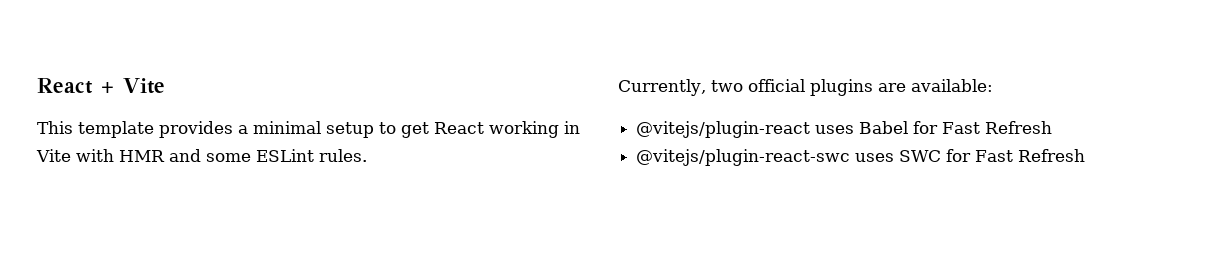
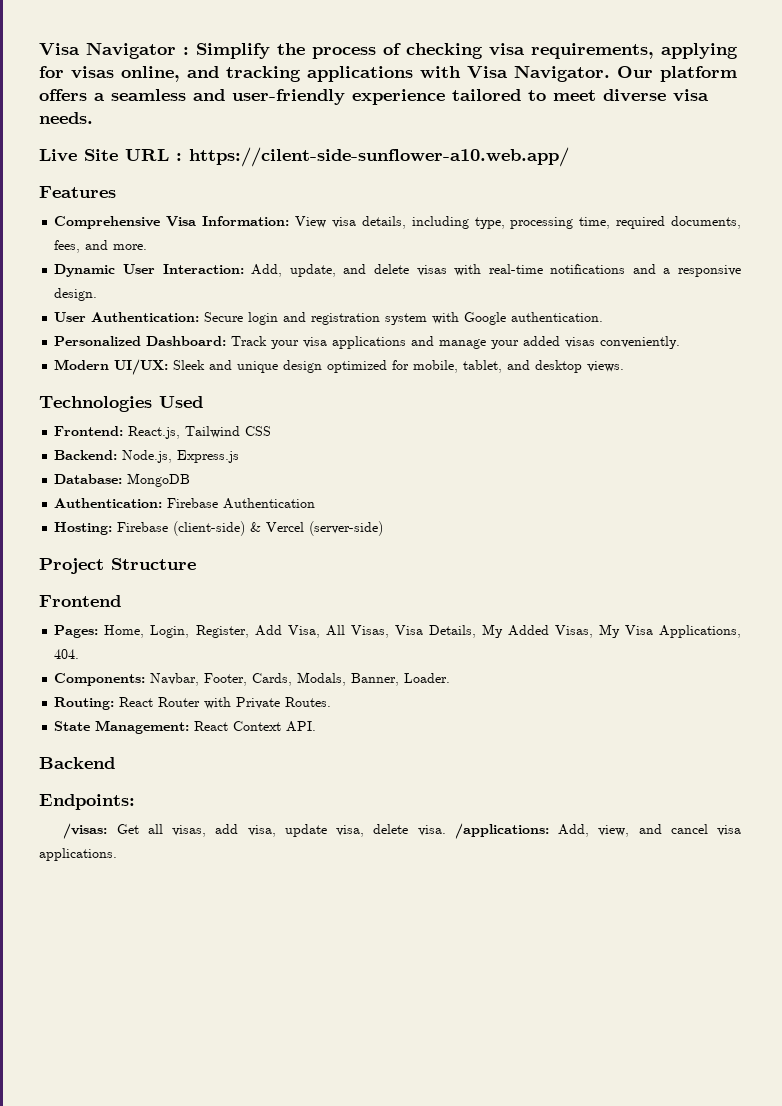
[37,78,165,94] [37,121,580,138] [36,149,367,162] [618,79,993,96] [636,121,1053,138] [636,149,1086,166] React + Vite // This template provides a minimal setup to get React working in Vite with HMR and some ESLint rules. // Currently, two official plugins are available: // @vitejs/plugin-react uses Babel for Fast Refresh // @vitejs/plugin-react-swc uses SWC for Fast Refresh -> [39,42,738,59] [39,65,737,82] [39,89,709,105] [39,112,93,124] [39,147,569,167] [39,186,116,198] [54,216,741,229] [54,240,148,253] [54,264,742,277] [54,288,98,301] [54,312,604,325] [54,336,681,349] [54,359,625,375] [39,396,203,412] [54,426,272,439] [54,450,240,463] [54,473,191,487] [54,498,316,509] [54,521,384,536] [39,558,196,574] [39,595,121,607] [54,624,741,638] [54,649,80,659] [54,672,451,686] [54,697,332,710] [54,720,317,734] [39,757,115,769] [39,794,135,810] [63,823,742,839] [39,848,117,861] Visa Navigator : Simplify the process of checking visa requirements, applying for visas online, and tracking applications with Visa Navigator. Our platform offers a seamless and user-friendly experience tailored to meet diverse visa needs. // Live Site URL : https://cilent-side-sunflower-a10.web.app/ // Features // Comprehensive Visa Information: View visa details, including type, processing time, required documents, fees, and more. // Dynamic User Interaction: Add, update, and delete visas with real-time notifications and a responsive design. // User Authentication: Secure login and registration system with Google authentication. // Personalized Dashboard: Track your visa applications and manage your added visas conveniently. // Modern UI/UX: Sleek and unique design optimized for mobile, tablet, and desktop views. // Technologies Used // Frontend: React.js, Tailwind CSS // Backend: Node.js, Express.js // Database: MongoDB // Authentication: Firebase Authentication // Hosting: Firebase (client-side) & Vercel (server-side) // Project Structure // Frontend // Pages: Home, Login, Register, Add Visa, All Visas, Visa Details, My Added Visas, My Visa Applications, 404. // Components: Navbar, Footer, Cards, Modals, Banner, Loader. // Routing: React Router with Private Routes. // State Management: React Context API. // Backend // Endpoints: // /visas: Get all visas, add visa, update visa, delete visa. /applications: Add, view, and cancel visa applications.

